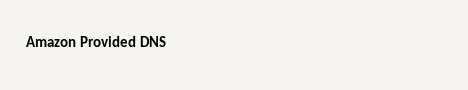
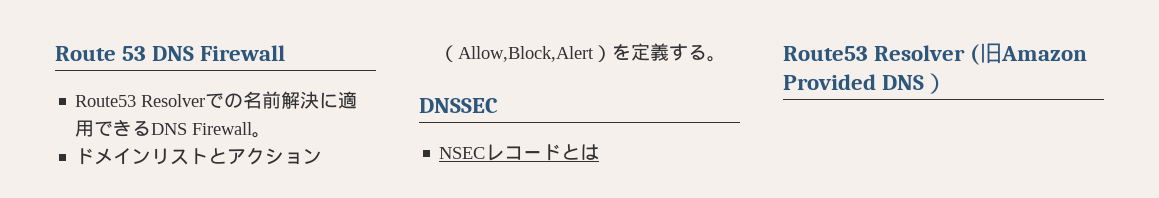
(26, 41) none -> [55,45,286,61] [75,91,358,109] [75,119,272,138] [75,147,323,165] [439,43,727,62] [419,98,498,113] [439,144,600,161] [783,43,1003,65] Route 53 DNS Firewall // Route53 Resolverでの名前解決に適用できるDNS Firewall。 // ドメインリストとアクション（Allow,Block,Alert）を定義する。 // DNSSEC // NSECレコードとは // Route53 Resolver (旧
(166, 41) none -> [924,73,948,94] ）

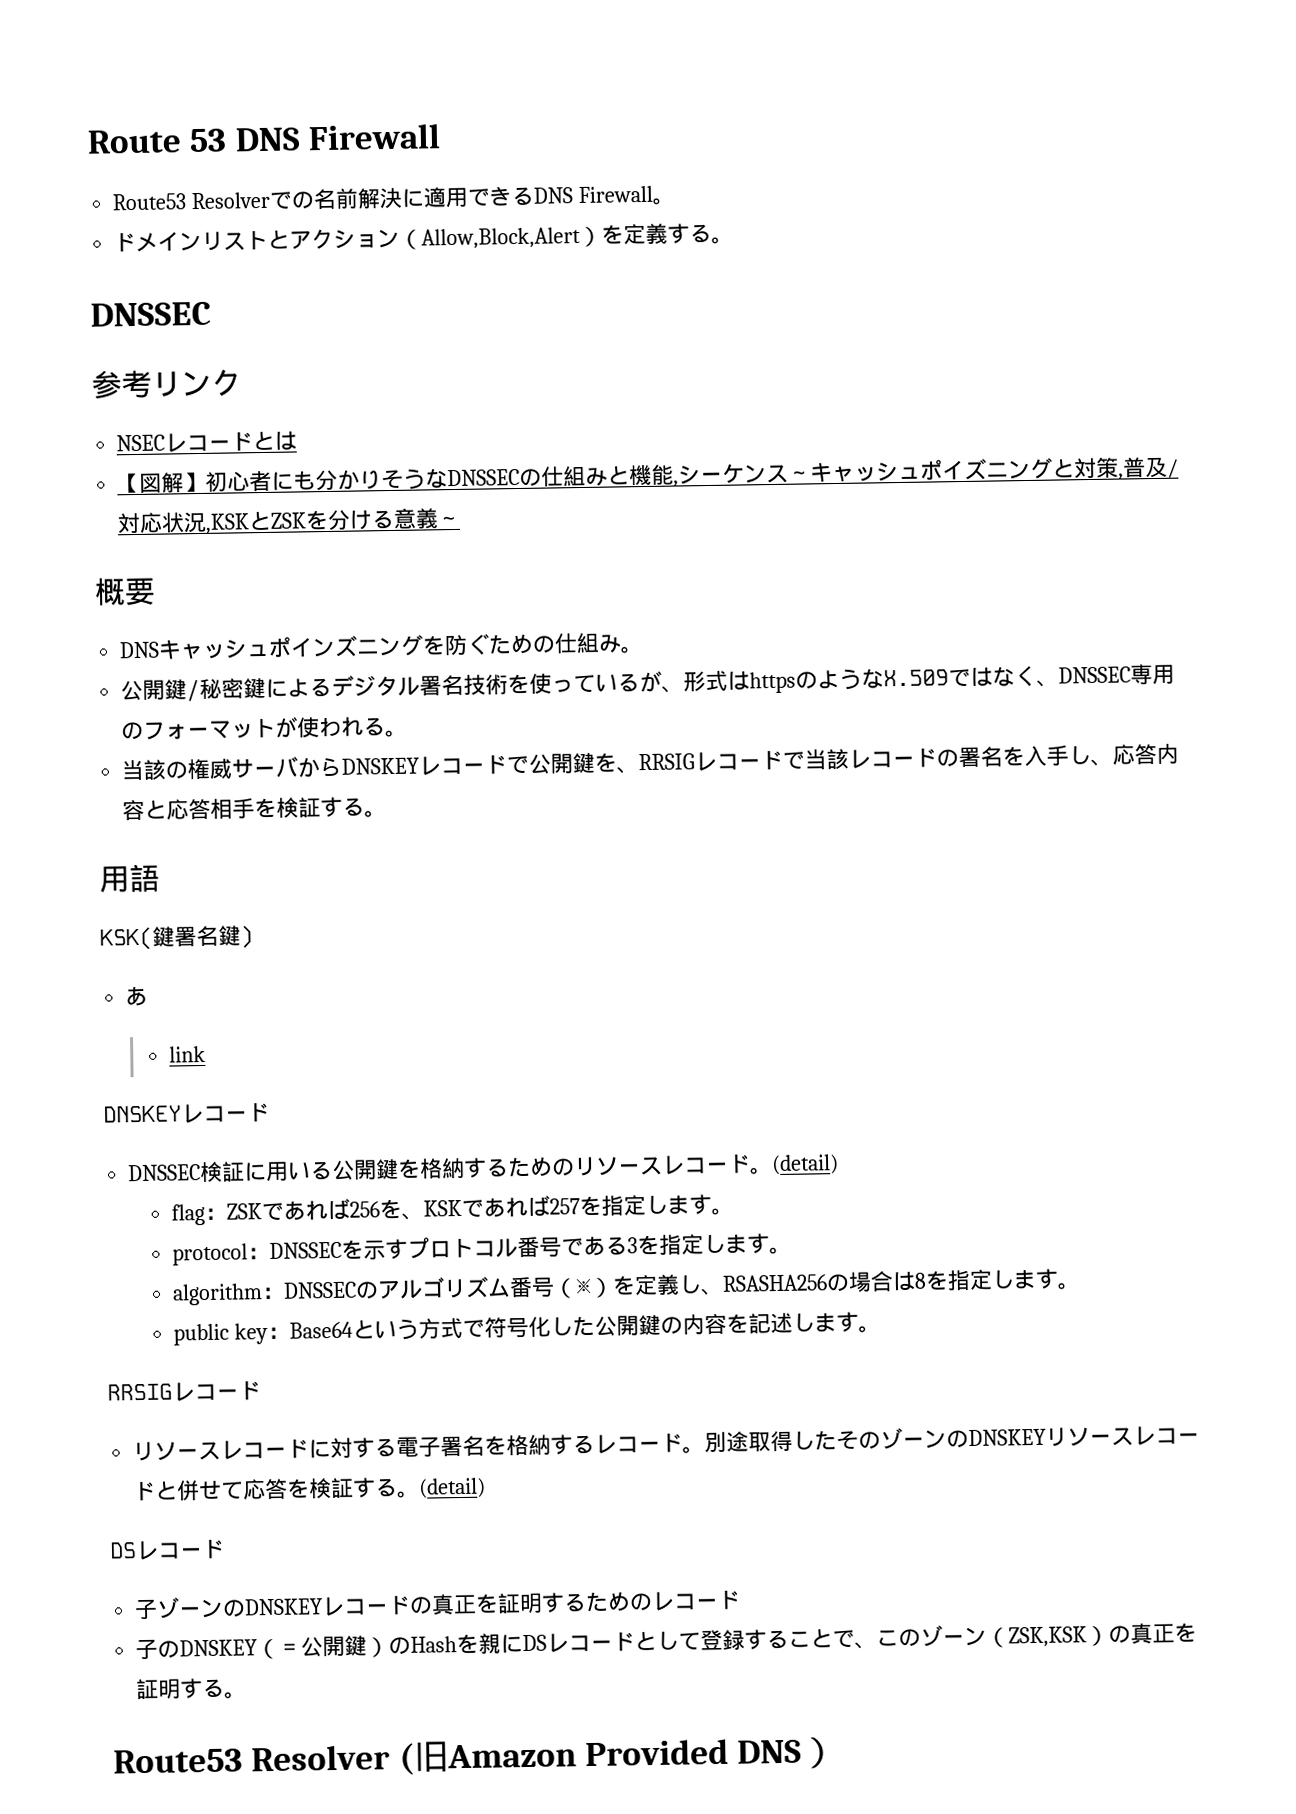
(498, 105) none -> [91,369,242,399] // 参考リンク
(600, 152) none -> [117,456,1180,494] [117,507,461,534] [94,577,156,606] [119,632,645,660] [120,664,1176,702] [121,716,409,740] [121,743,1180,781] [122,796,388,821] [99,863,160,893] [100,925,254,951] [125,985,149,1007] [169,1045,207,1063] [103,1101,270,1124] [127,1153,840,1183] [171,1194,735,1226] [172,1233,793,1266] [172,1268,1082,1306] [173,1311,882,1346] [107,1380,261,1402] [132,1426,1201,1462] [132,1477,487,1502] [109,1538,225,1561] [134,1589,742,1620] [135,1622,1198,1660] [136,1678,248,1700] // 【図解】初心者にも分かりそうなDNSSECの仕組みと機能,シーケンス～キャッシュポイズニングと対策,普及/対応状況,KSKとZSKを分ける意義～ // 概要 // DNSキャッシュポインズニングを防ぐための仕組み。 // 公開鍵/秘密鍵によるデジタル署名技術を使っているが、形式はhttpsのようなX.509ではなく、DNSSEC専用のフォーマットが使われる。 // 当該の権威サーバからDNSKEYレコードで公開鍵を、RRSIGレコードで当該レコードの署名を入手し、応答内容と応答相手を検証する。 // 用語 // KSK(鍵署名鍵) // あ // link // DNSKEYレコード // DNSSEC検証に用いる公開鍵を格納するためのリソースレコード。(detail) // flag：ZSKであれば256を、KSKであれば257を指定します。 // protocol：DNSSECを示すプロトコル番号である3を指定します。 // algorithm：DNSSECのアルゴリズム番号（※）を定義し、RSASHA256の場合は8を指定します。 // public key：Base64という方式で符号化した公開鍵の内容を記述します。 // RRSIGレコード // リソースレコードに対する電子署名を格納するレコード。別途取得したそのゾーンのDNSKEYリソースレコードと併せて応答を検証する。(detail) // DSレコード // 子ゾーンのDNSKEYレコードの真正を証明するためのレコード // 子のDNSKEY（＝公開鍵）のHashを親にDSレコードとして登録することで、このゾーン（ZSK,KSK）の真正を証明する。

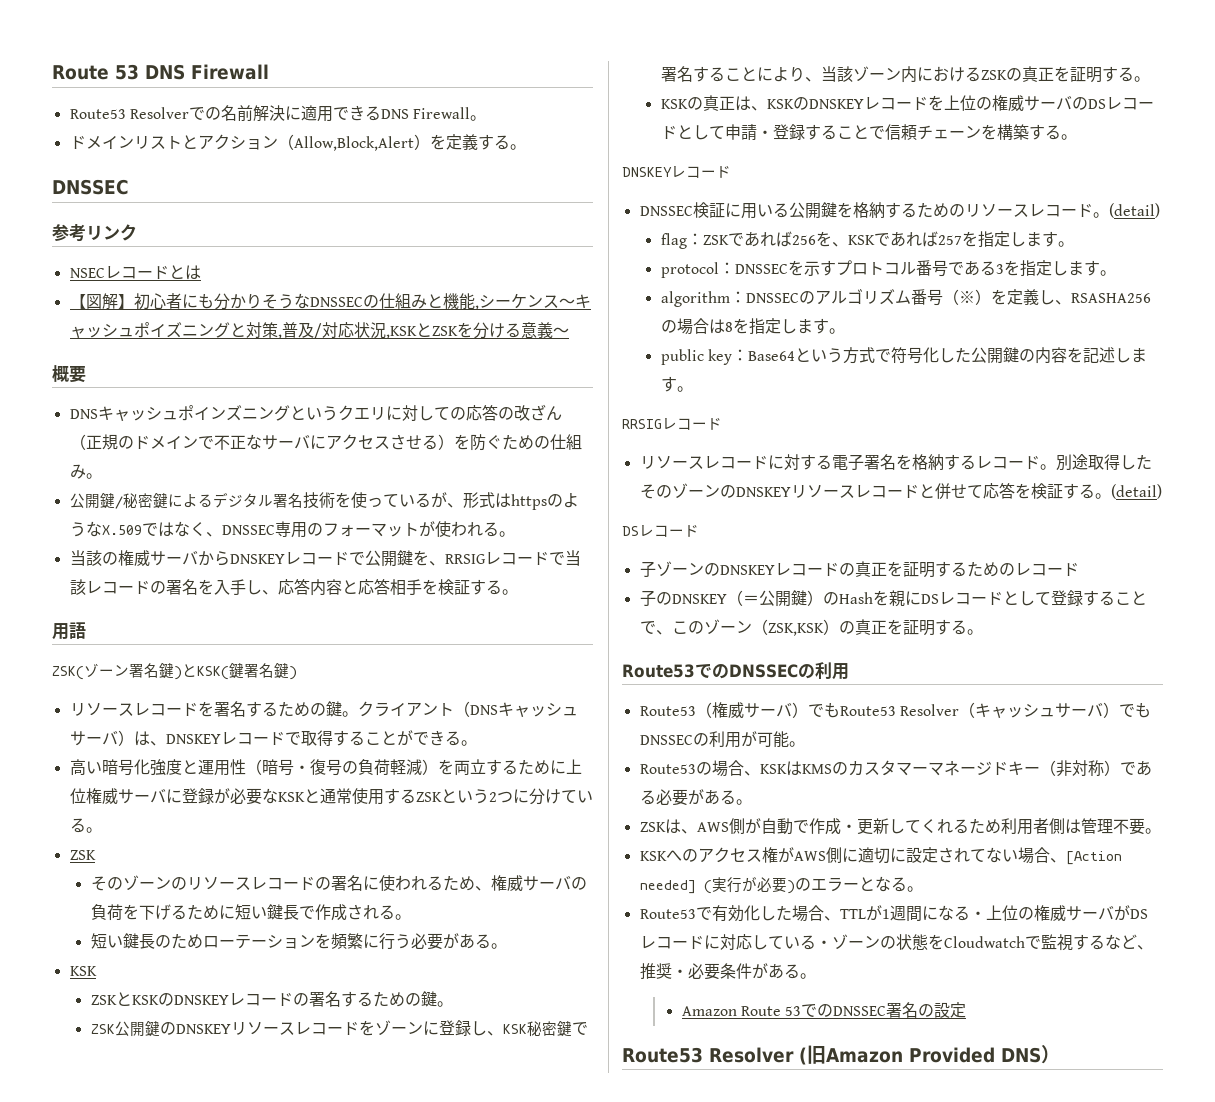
(425, 645) none -> [289,404,562,421] [69,434,454,450] というクエリに対しての応答の改ざん（正規のドメインで不正なサーバにアクセスさせる）
(160, 878) none -> [52,663,197,680] ZSK(ゾーン署名鍵)と
[125,985,149,1007] [169,1045,207,1063] あ // link -> [69,701,578,717] [69,730,477,746] [69,759,582,776] [69,788,593,805] [69,818,102,833] [69,850,96,860] [90,875,587,891] [90,904,411,921] [90,933,507,950] [69,966,97,976] [90,991,453,1007] [90,1020,588,1037] [660,66,1150,83] [660,95,1154,111] [660,124,1077,141] リソースレコードを署名するための鍵。クライアント（DNSキャッシュサーバ）は、DNSKEYレコードで取得することができる。 // 高い暗号化強度と運用性（暗号・復号の負荷軽減）を両立するために上位権威サーバに登録が必要なKSKと通常使用するZSKという2つに分けている。 // ZSK // そのゾーンのリソースレコードの署名に使われるため、権威サーバの負荷を下げるために短い鍵長で作成される。 // 短い鍵長のためローテーションを頻繁に行う必要がある。 // KSK // ZSKとKSKのDNSKEYレコードの署名するための鍵。 // ZSK公開鍵のDNSKEYリソースレコードをゾーンに登録し、KSK秘密鍵で署名することにより、当該ゾーン内におけるZSKの真正を証明する。 // KSKの真正は、KSKのDNSKEYレコードを上位の権威サーバのDSレコードとして申請・登録することで信頼チェーンを構築する。
(248, 1695) none -> [622,662,849,680] [639,702,1151,718] [639,731,805,748] [639,760,1152,777] [639,789,752,806] [639,818,1161,835] [639,847,1122,865] [639,876,923,894] [639,905,1148,922] [639,934,1153,951] [639,963,816,980] [681,1002,967,1018] // Route53でのDNSSECの利用 // Route53（権威サーバ）でもRoute53 Resolver（キャッシュサーバ）でもDNSSECの利用が可能。 // Route53の場合、KSKはKMSのカスタマーマネージドキー（非対称）である必要がある。 // ZSKは、AWS側が自動で作成・更新してくれるため利用者側は管理不要。 // KSKへのアクセス権がAWS側に適切に設定されてない場合、[Action needed] (実行が必要)のエラーとなる。 // Route53で有効化した場合、TTLが1週間になる・上位の権威サーバがDSレコードに対応している・ゾーンの状態をCloudwatchで監視するなど、推奨・必要条件がある。 // Amazon Route 53でのDNSSEC署名の設定

